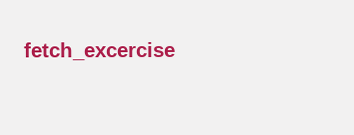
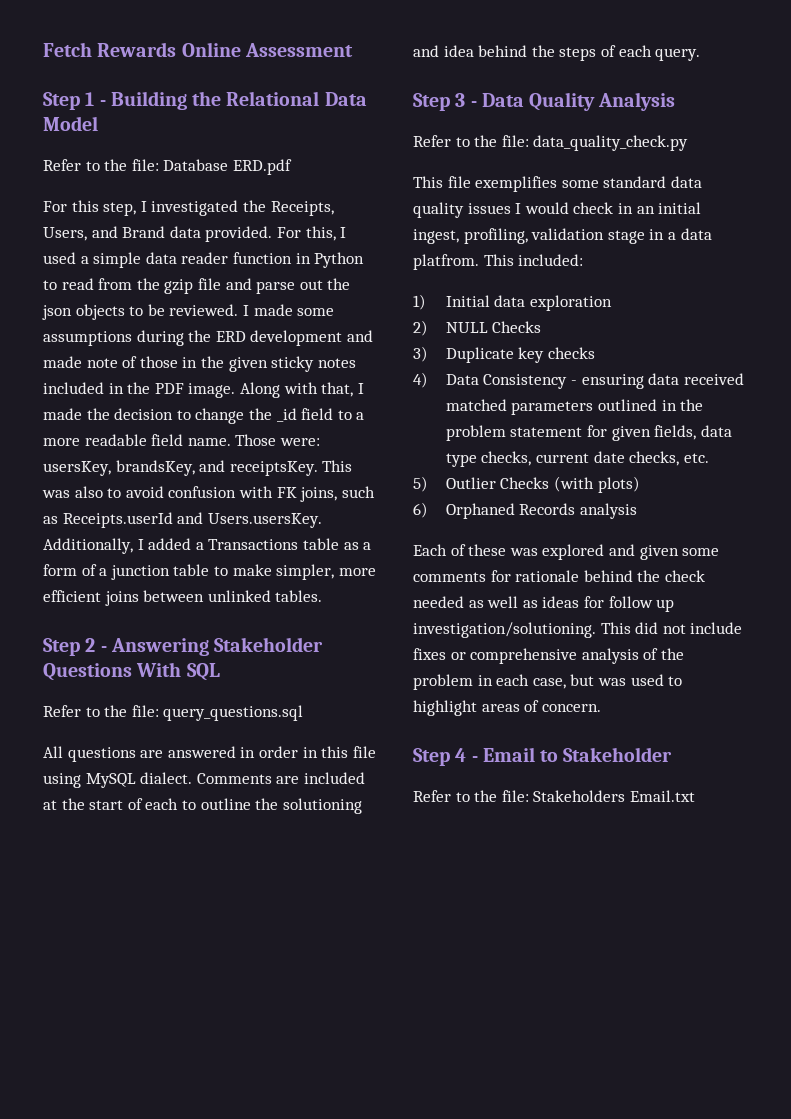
[23,42,175,61] fetch_excercise -> [43,42,353,57] [43,91,367,110] [43,116,98,131] [43,159,292,175] [43,200,334,216] [43,226,347,242] [43,252,365,268] [43,278,351,294] [42,304,335,320] [43,330,373,346] [43,356,356,372] [43,382,364,398] [43,408,365,424] [43,434,320,446] [43,460,353,476] [42,486,375,502] [43,512,322,528] [43,538,372,554] [43,564,376,580] [43,590,323,606] [43,637,324,656] [43,662,220,681] [43,705,304,721] [43,746,376,762] [43,772,365,788] [43,798,362,814] [413,45,701,61] [413,92,676,111] [413,135,689,151] [413,176,702,192] [413,202,702,218] [413,228,712,244] [413,254,584,270] [413,294,612,311] [413,320,542,336] [413,346,595,363] [413,372,744,389] [445,399,704,415] [445,425,732,441] [445,451,709,467] [413,476,640,493] [413,502,637,519] [413,544,720,560] [413,570,705,582] [413,596,675,612] [413,622,743,638] [413,648,684,664] [413,674,683,690] [413,700,601,716] [413,747,673,766] [413,790,695,802] Fetch Rewards Online Assessment // Step 1 - Building the Relational Data Model // Refer to the file: Database ERD.pdf // For this step, I investigated the Receipts, Users, and Brand data provided. For this, I used a simple data reader function in Python to read from the gzip file and parse out the json objects to be reviewed. I made some assumptions during the ERD development and made note of those in the given sticky notes included in the PDF image. Along with that, I made the decision to change the _id field to a more readable field name. Those were: usersKey, brandsKey, and receiptsKey. This was also to avoid confusion with FK joins, such as Receipts.userId and Users.usersKey. Additionally, I added a Transactions table as a form of a junction table to make simpler, more efficient joins between unlinked tables. // Step 2 - Answering Stakeholder Questions With SQL // Refer to the file: query_questions.sql // All questions are answered in order in this file using MySQL dialect. Comments are included at the start of each to outline the solutioning and idea behind the steps of each query. // Step 3 - Data Quality Analysis // Refer to the file: data_quality_check.py // This file exemplifies some standard data quality issues I would check in an initial ingest, profiling, validation stage in a data platfrom. This included: // 1) Initial data exploration // 2) NULL Checks // 3) Duplicate key checks // 4) Data Consistency - ensuring data received matched parameters outlined in the problem statement for given fields, data type checks, current date checks, etc. // 5) Outlier Checks (with plots) // 6) Orphaned Records analysis // Each of these was explored and given some comments for rationale behind the check needed as well as ideas for follow up investigation/solutioning. This did not include fixes or comprehensive analysis of the problem in each case, but was used to highlight areas of concern. // Step 4 - Email to Stakeholder // Refer to the file: Stakeholders Email.txt

